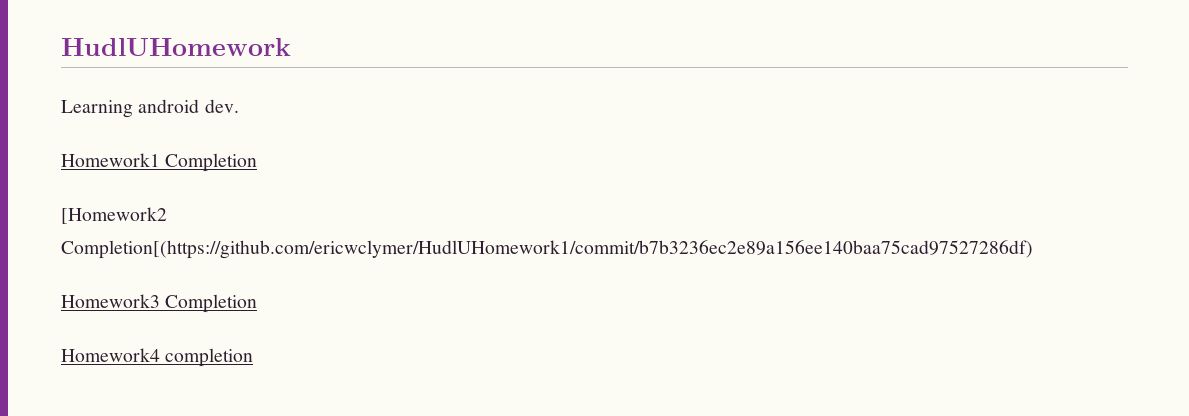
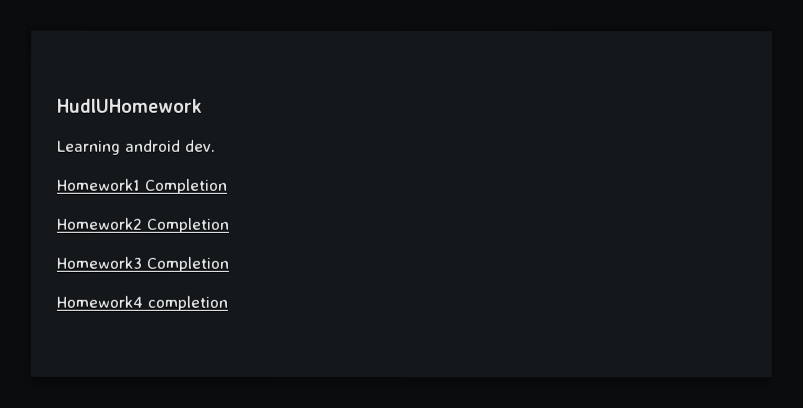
[61,207,167,224] [61,240,1033,259] [Homework2 Completion[(https://github.com/ericwclymer/HudlUHomework1/commit/b7b3236ec2e89a156ee140baa75cad97527286df) -> [56,217,229,233] Homework2 Completion

